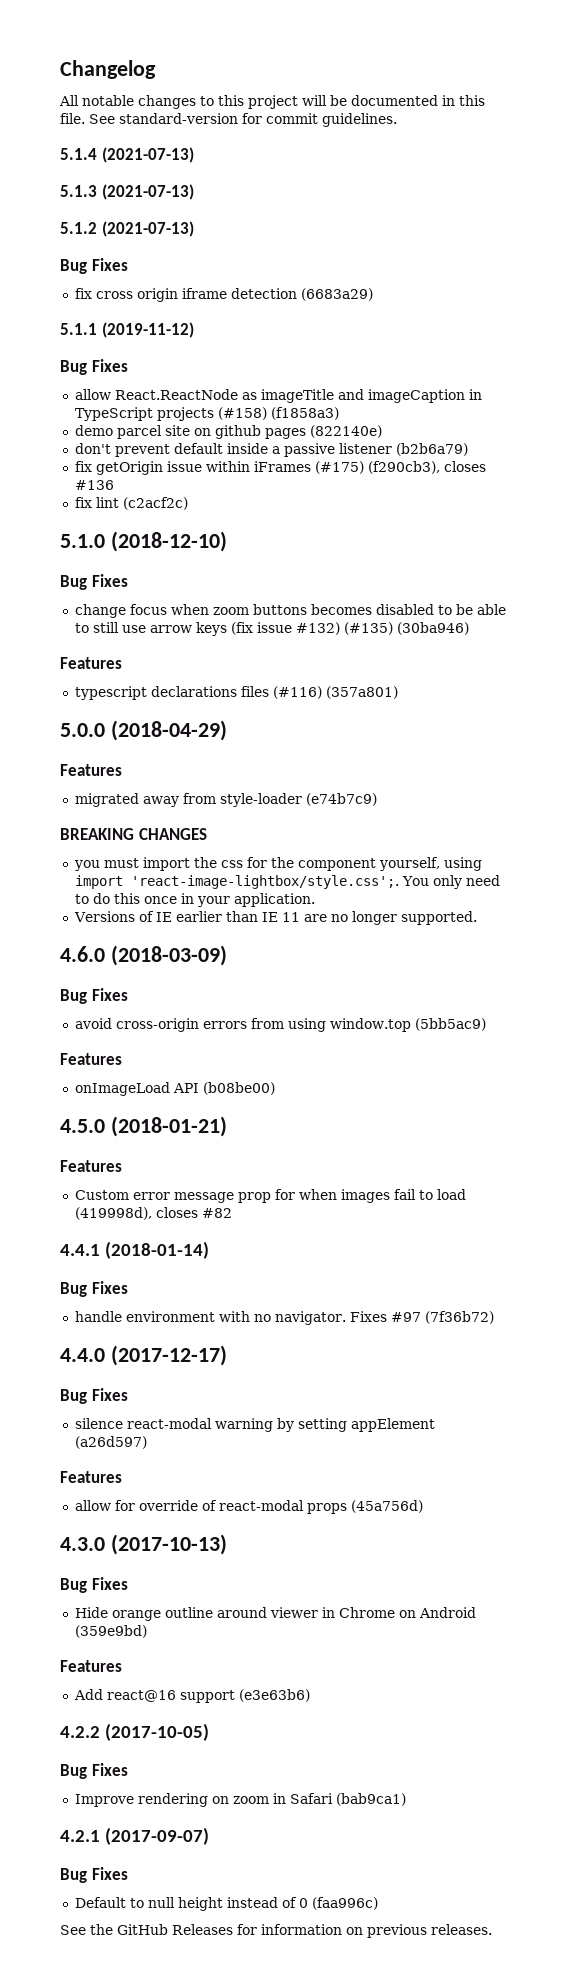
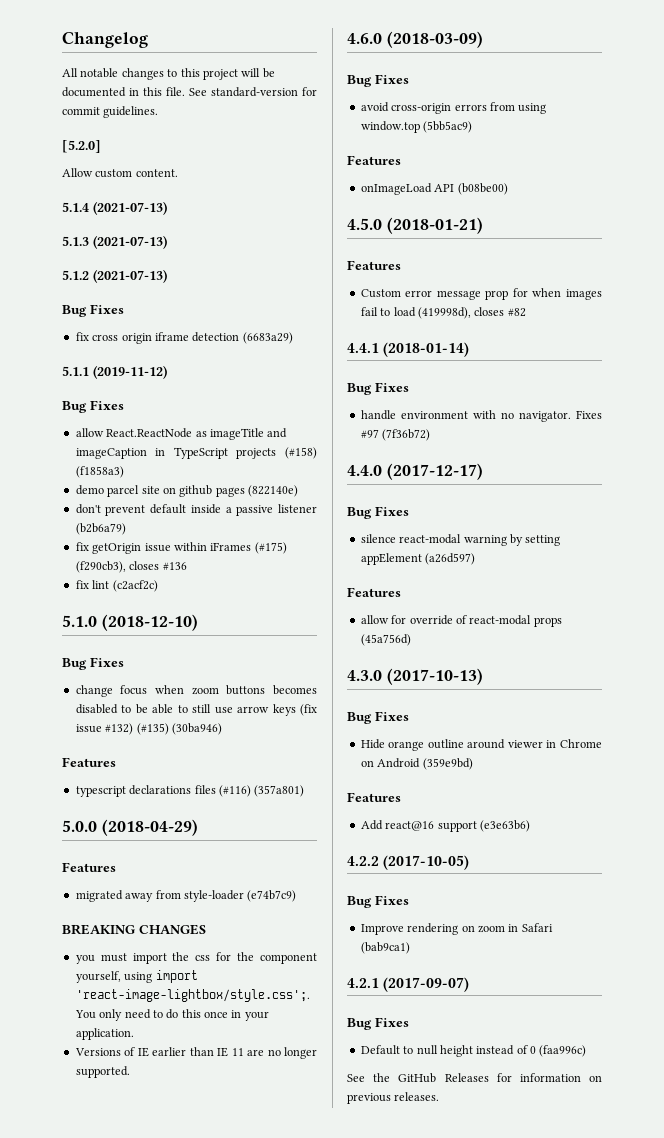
(397, 120) none -> [62,140,101,153] [62,168,178,178] // [5.2.0] // Allow custom content.

